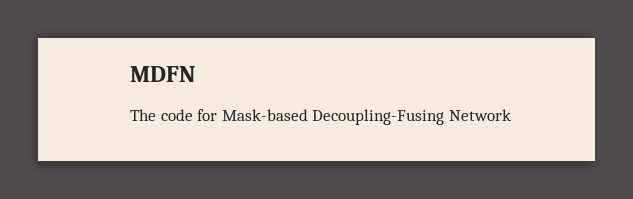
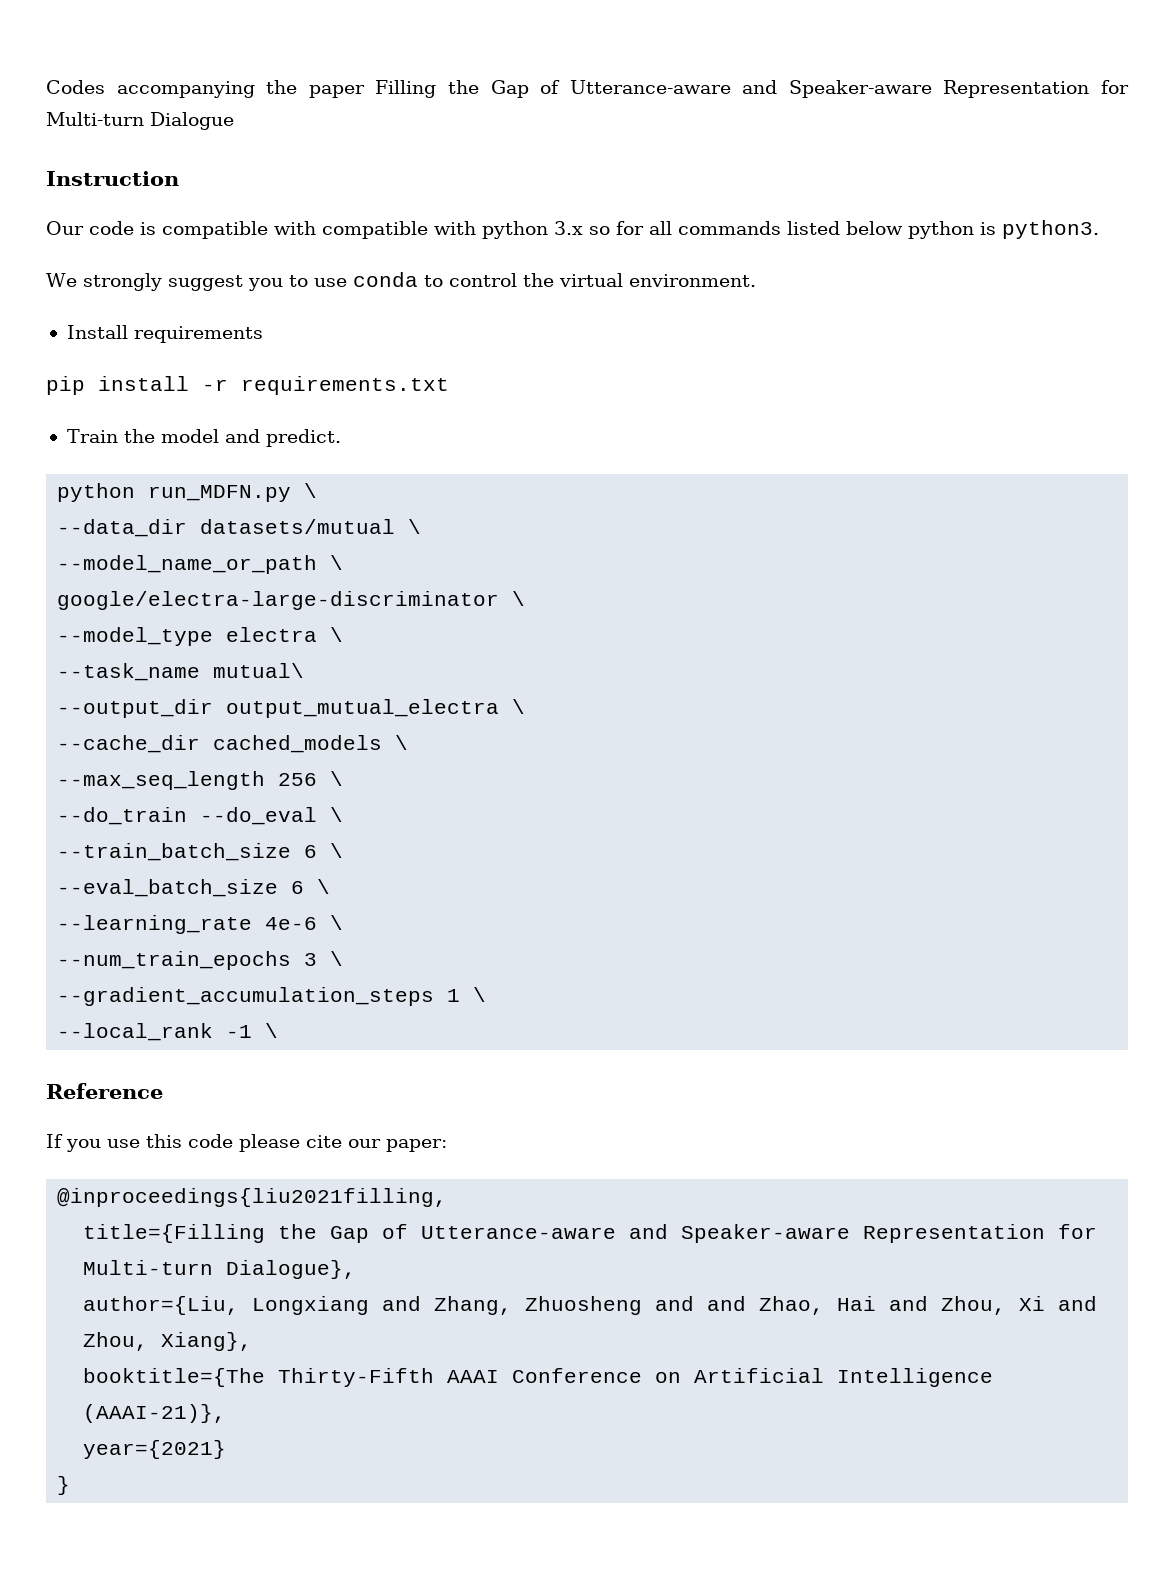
[130,66,195,82] [130,109,511,125] MDFN // The code for Mask-based Decoupling-Fusing Network -> [46,80,1129,98] [46,112,234,130] [46,171,179,186] [46,220,1099,239] [46,272,756,291] [66,325,263,343] [46,376,449,395] [66,429,341,447] [57,483,318,502] [57,519,422,537] [57,555,344,574] [57,591,526,610] [57,627,344,646] [57,663,305,681] [57,699,526,718] [57,735,409,753] [57,771,344,790] [57,807,344,825] [57,843,344,861] [57,879,331,897] [57,915,344,934] [57,951,344,970] [57,987,487,1006] [57,1023,279,1041] [46,1083,163,1099] [46,1134,447,1152] [57,1188,448,1207] [83,1224,1098,1243] [83,1260,357,1279] [83,1296,1098,1315] [83,1332,253,1351] [83,1368,994,1387] [83,1404,227,1423] [83,1440,227,1459] [57,1476,71,1495] Codes accompanying the paper Filling the Gap of Utterance-aware and Speaker-aware Representation for Multi-turn Dialogue // Instruction // Our code is compatible with compatible with python 3.x so for all commands listed below python is python3. // We strongly suggest you to use conda to control the virtual environment. // Install requirements // pip install -r requirements.txt // Train the model and predict. // python run_MDFN.py \ // --data_dir datasets/mutual \ // --model_name_or_path \ // google/electra-large-discriminator \ // --model_type electra \ // --task_name mutual\ // --output_dir output_mutual_electra \ // --cache_dir cached_models \ // --max_seq_length 256 \ // --do_train --do_eval \ // --train_batch_size 6 \ // --eval_batch_size 6 \ // --learning_rate 4e-6 \ // --num_train_epochs 3 \ // --gradient_accumulation_steps 1 \ // --local_rank -1 \ // Reference // If you use this code please cite our paper: // @inproceedings{liu2021filling, // title={Filling the Gap of Utterance-aware and Speaker-aware Representation for Multi-turn Dialogue}, // author={Liu, Longxiang and Zhang, Zhuosheng and and Zhao, Hai and Zhou, Xi and Zhou, Xiang}, // booktitle={The Thirty-Fifth AAAI Conference on Artificial Intelligence (AAAI-21)}, // year={2021} // }

